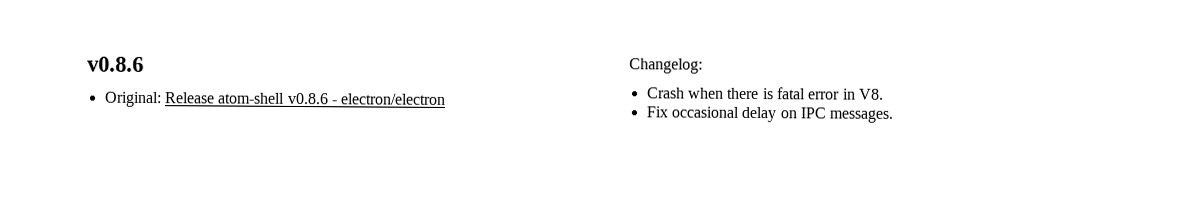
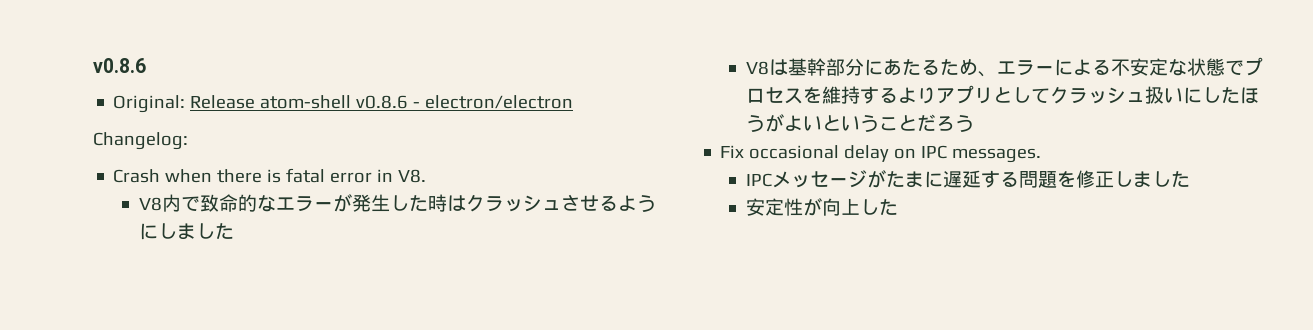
(884, 94) none -> [139,194,657,212] [139,223,235,240] [746,57,1264,77] [746,85,1260,104] [746,114,975,132] // V8内で致命的なエラーが発生した時はクラッシュさせるようにしました // V8は基幹部分にあたるため、エラーによる不安定な状態でプロセスを維持するよりアプリとしてクラッシュ扱いにしたほうがよいということだろう
(894, 116) none -> [746,170,1191,188] [746,198,899,216] // IPCメッセージがたまに遅延する問題を修正しました // 安定性が向上した

